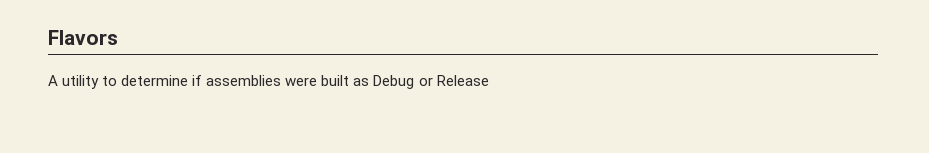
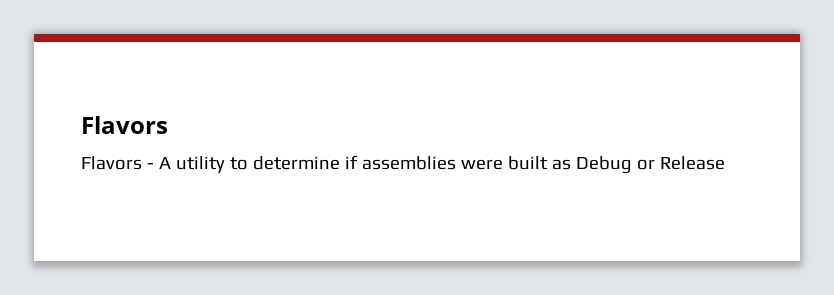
(118, 37) none -> [81,156,154,170] Flavors -

